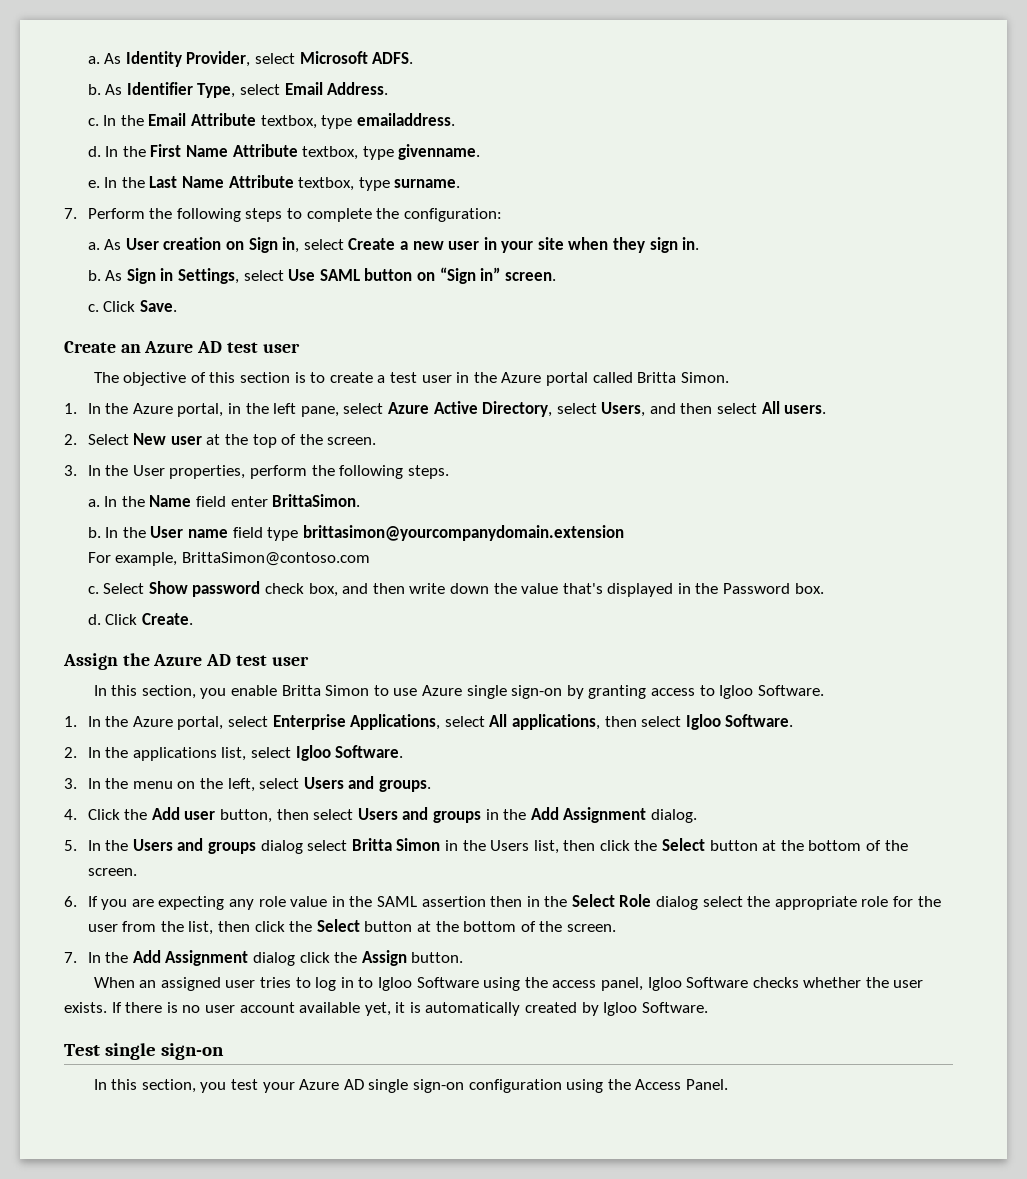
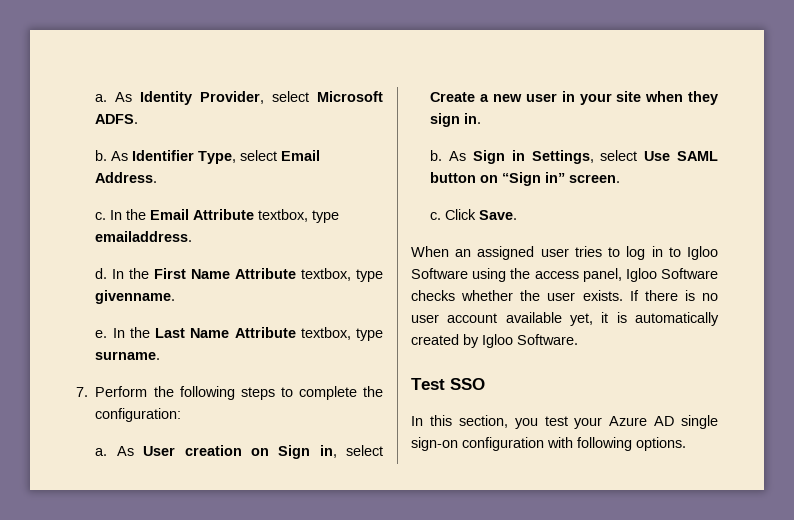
[64,341,300,353] [93,372,729,386] [64,401,827,417] [64,433,377,448] [64,465,449,479] [87,494,361,507] [87,525,624,541] [87,552,370,566] [87,581,824,597] [87,613,193,625] [63,653,309,670] [93,685,824,699] [64,714,794,730] [64,745,404,761] [64,776,431,792] [64,807,697,823] [64,838,908,854] [87,868,137,876] [64,894,941,910] [87,919,616,935] [64,950,464,966] // Create an Azure AD test user // The objective of this section is to create a test user in the Azure portal called Britta Simon. // 1. In the Azure portal, in the left pane, select Azure Active Directory, select Users, and then select All users. // 2. Select New user at the top of the screen. // 3. In the User properties, perform the following steps. // a. In the Name field enter BrittaSimon. // b. In the User name field type brittasimon@yourcompanydomain.extension // For example, BrittaSimon@contoso.com // c. Select Show password check box, and then write down the value that's displayed in the Password box. // d. Click Create. // Assign the Azure AD test user // In this section, you enable Britta Simon to use Azure single sign-on by granting access to Igloo Software. // 1. In the Azure portal, select Enterprise Applications, select All applications, then select Igloo Software. // 2. In the applications list, select Igloo Software. // 3. In the menu on the left, select Users and groups. // 4. Click the Add user button, then select Users and groups in the Add Assignment dialog. // 5. In the Users and groups dialog select Britta Simon in the Users list, then click the Select button at the bottom of the screen. // 6. If you are expecting any role value in the SAML assertion then in the Select Role dialog select the appropriate role for the user from the list, then click the Select button at the bottom of the screen. // 7. In the Add Assignment dialog click the Assign button. -> (518, 215) none
[105,1043,225,1060] single sign-on -> [450,378,485,390] SSO
[566,1079,728,1093] using the Access Panel. -> [547,437,686,451] with following options.

